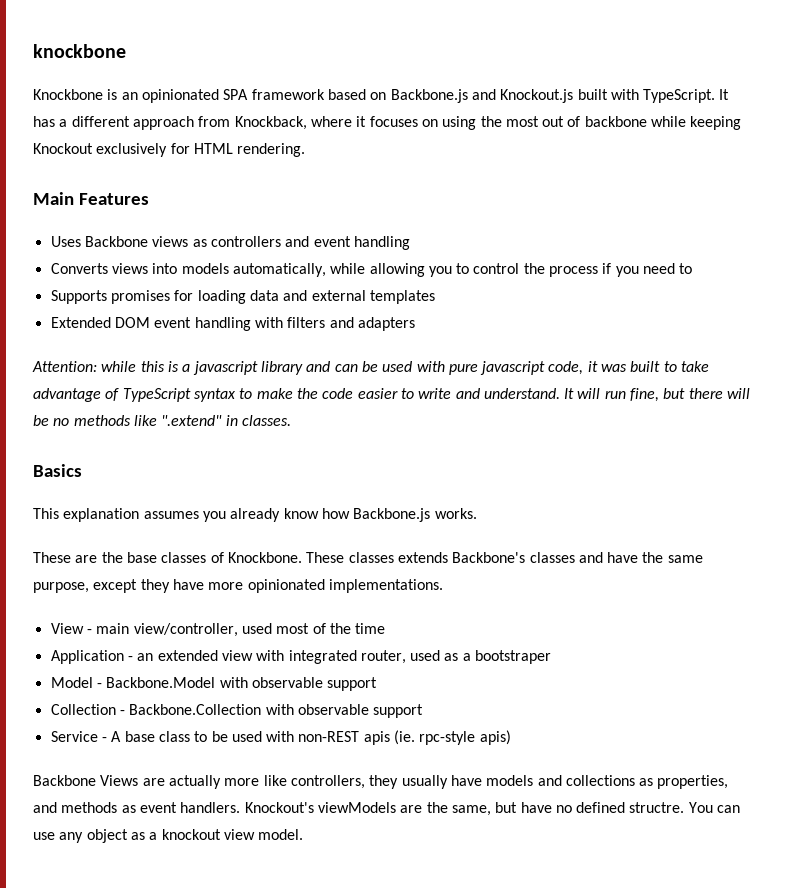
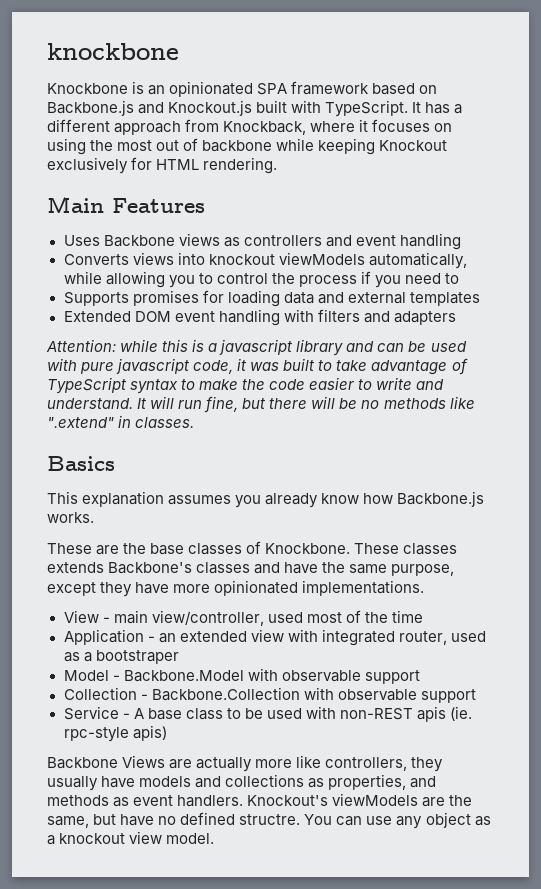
[181,263,229,274] models -> [208,252,365,265] knockout viewModels

